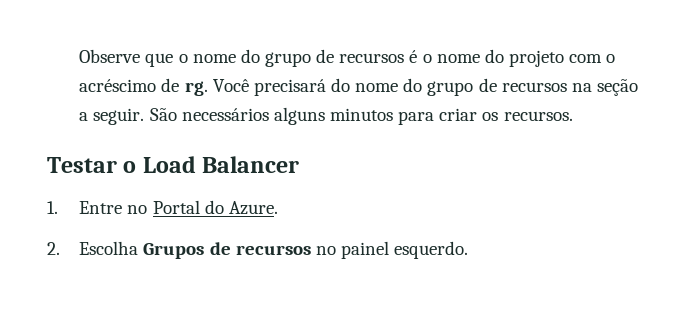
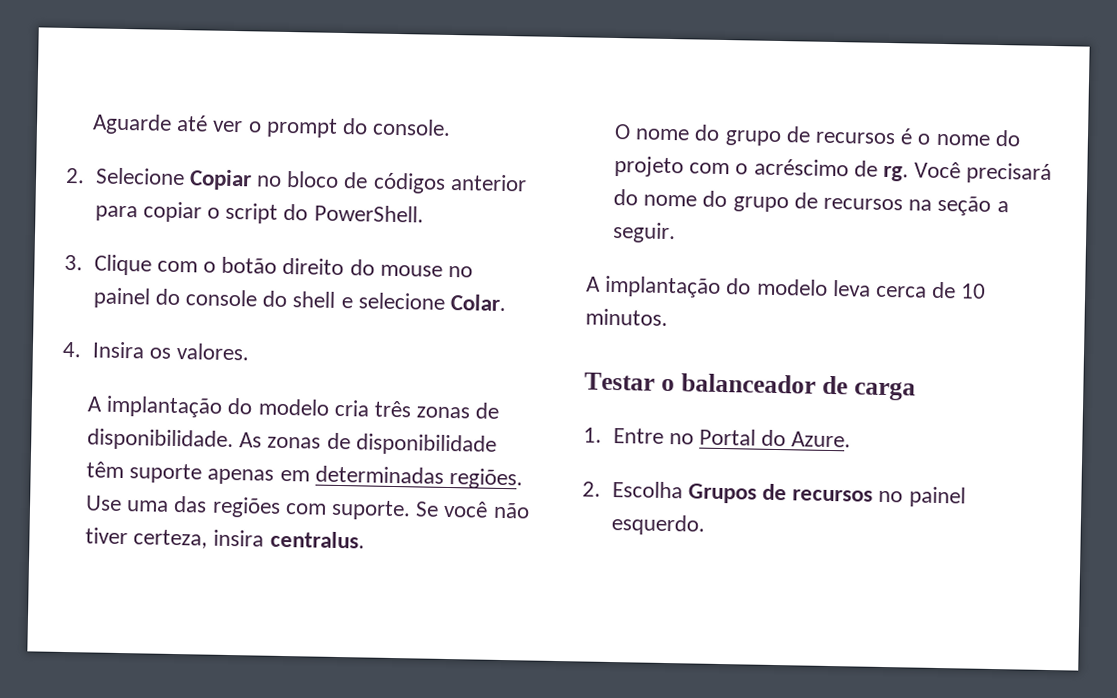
[79,49,188,67] Observe que o -> [91,113,452,138] [65,167,527,194] [94,201,424,224] [64,254,473,278] [92,287,506,312] [62,341,250,361] [86,395,501,419] [86,428,497,456] [85,461,523,490] [84,495,530,521] [84,527,365,549] [613,123,631,140] Aguarde até ver o prompt do console. // 2. Selecione Copiar no bloco de códigos anterior para copiar o script do PowerShell. // 3. Clique com o botão direito do mouse no painel do console do shell e selecione Colar. // 4. Insira os valores. // A implantação do modelo cria três zonas de disponibilidade. As zonas de disponibilidade têm suporte apenas em determinadas regiões. Use uma das regiões com suporte. Se você não tiver certeza, insira centralus. // O
[149,107,573,125] São necessários alguns minutos para criar os recursos. -> [586,275,987,299] [585,308,668,326] // A implantação do modelo leva cerca de 10 minutos.
[142,156,300,173] Load Balancer -> [680,373,916,401] balanceador de carga

